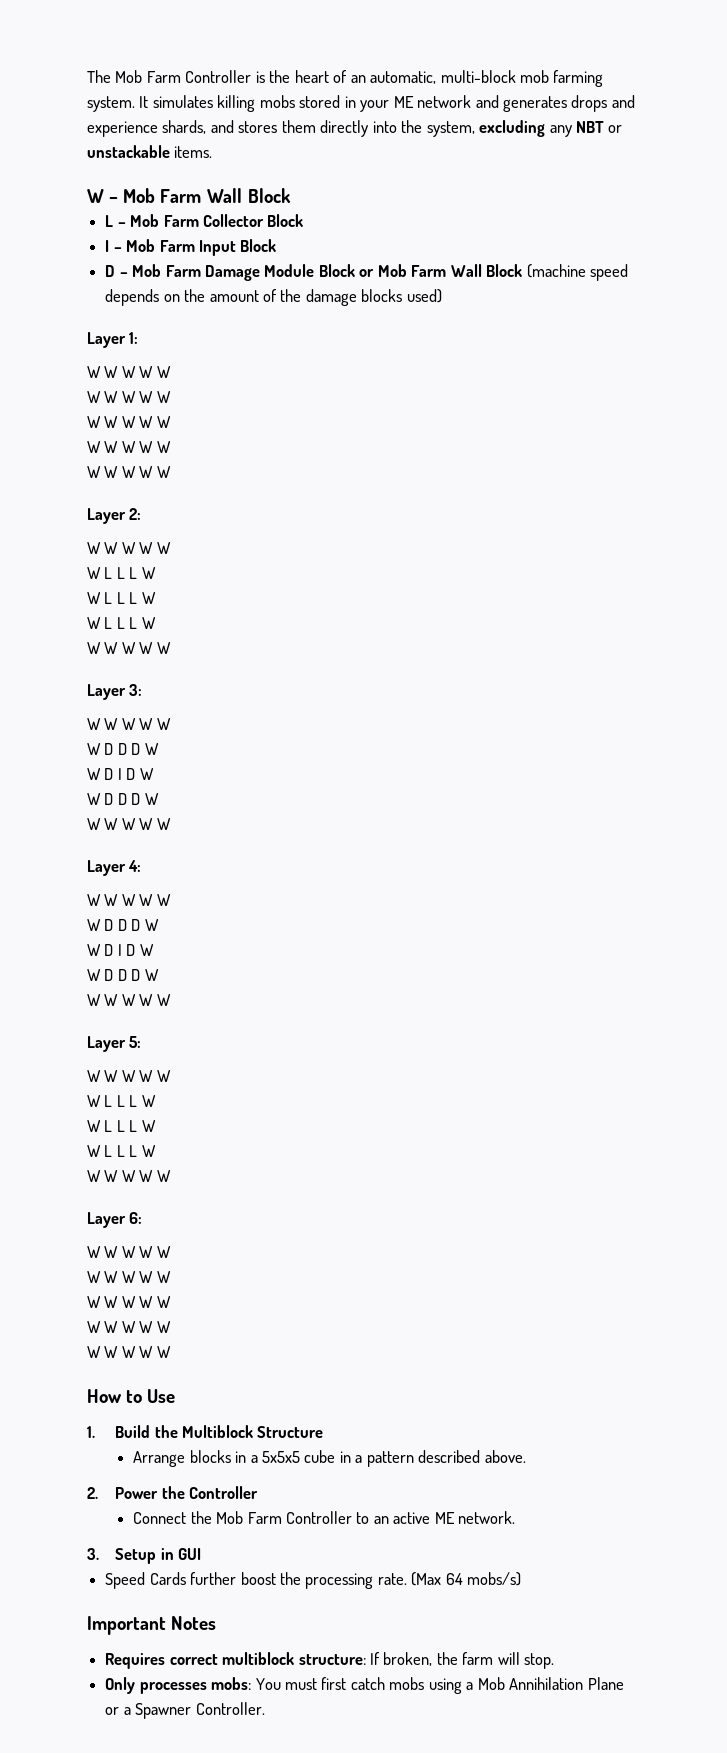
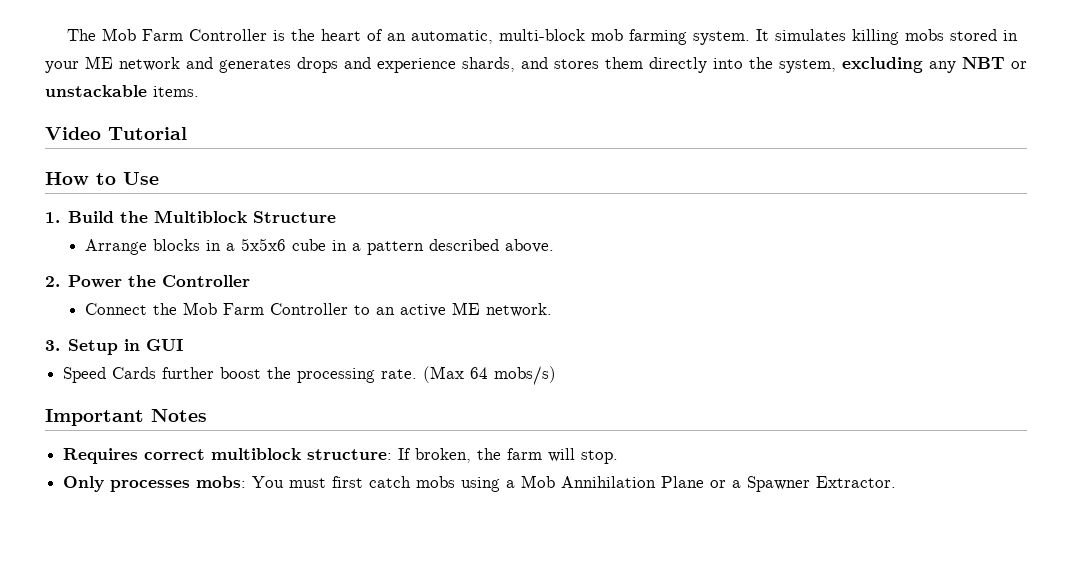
[87,188,291,203] [105,214,304,227] [105,239,277,256] [105,264,629,281] [105,289,442,306] [87,332,139,348] [87,366,171,378] [87,391,171,403] [87,416,171,428] [87,441,171,453] [87,466,171,478] [87,508,142,524] [87,542,171,554] [87,567,156,579] [87,592,156,604] [87,617,156,629] [87,642,171,654] [87,684,143,700] [87,718,171,730] [87,743,159,755] [87,768,154,780] [87,793,159,805] [87,818,171,830] [87,860,142,876] [87,894,171,906] [87,919,159,931] [87,944,154,956] [87,969,159,981] [87,994,171,1006] [87,1036,142,1052] [87,1070,171,1082] [87,1095,156,1107] [87,1120,156,1132] [87,1145,156,1157] [87,1170,171,1182] [87,1212,143,1228] [87,1246,171,1258] [87,1271,171,1283] [87,1296,171,1308] [87,1321,171,1333] [87,1346,171,1358] W – Mob Farm Wall Block // L – Mob Farm Collector Block // I – Mob Farm Input Block // D – Mob Farm Damage Module Block or Mob Farm Wall Block (machine speed depends on the amount of the damage blocks used) // Layer 1: // W W W W W // W W W W W // W W W W W // W W W W W // W W W W W // Layer 2: // W W W W W // W L L L W // W L L L W // W L L L W // W W W W W // Layer 3: // W W W W W // W D D D W // W D I D W // W D D D W // W W W W W // Layer 4: // W W W W W // W D D D W // W D I D W // W D D D W // W W W W W // Layer 5: // W W W W W // W L L L W // W L L L W // W L L L W // W W W W W // Layer 6: // W W W W W // W W W W W // W W W W W // W W W W W // W W W W W -> [45,127,187,140] Video Tutorial
[262,1451,301,1463] 5x5x5 -> [241,238,287,251] 5x5x6
[195,1702,265,1715] Controller. -> [816,476,897,488] Extractor.

